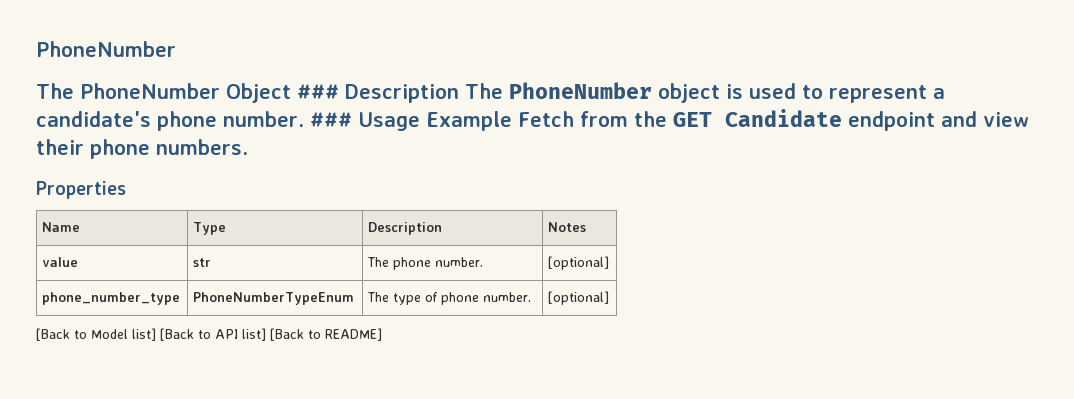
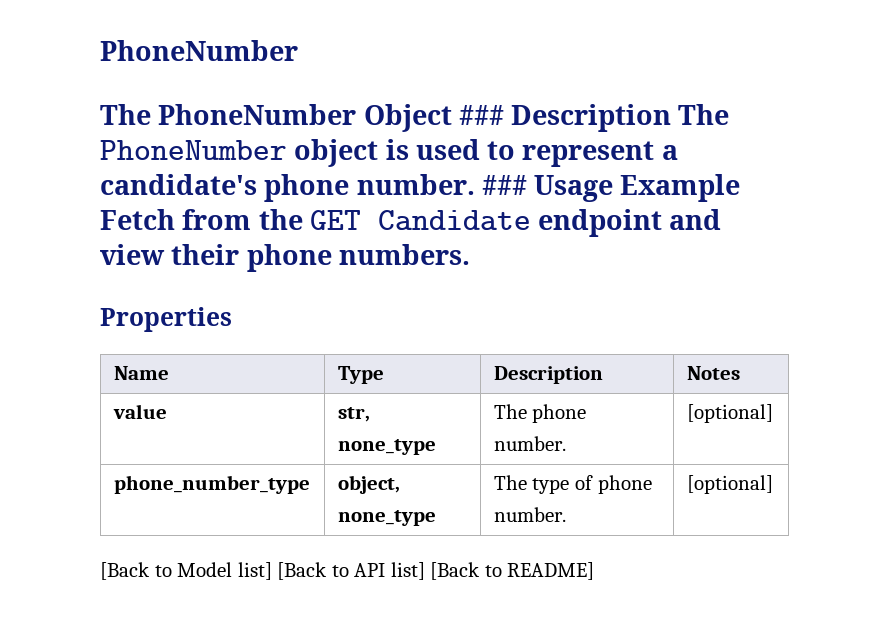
[193,258,212,267] str -> [337,407,370,422] [337,439,436,455] str, none_type
[193,292,355,305] PhoneNumberTypeEnum -> [337,475,400,494] [337,510,436,526] object, none_type

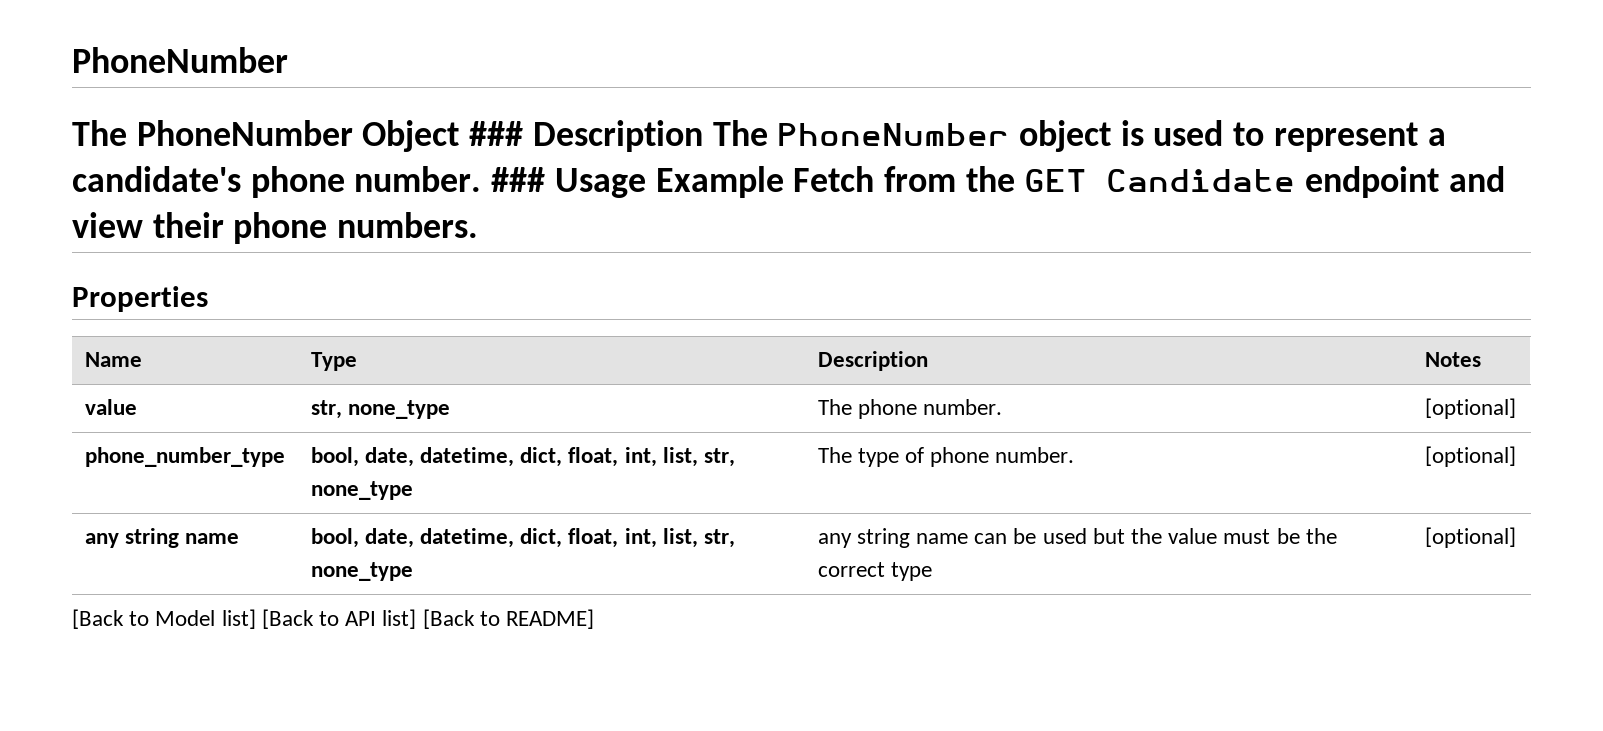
[337,475,400,494] object, -> [310,447,736,467] bool, date, datetime, dict, float, int, list, str,
(773, 484) none -> [84,528,240,548] [310,528,736,548] [310,562,413,581] [817,528,1337,548] [817,562,932,581] [1424,527,1516,548] // any string name | bool, date, datetime, dict, float, int, list, str, none_type | any string name can be used but the value must be the correct type | [optional]

